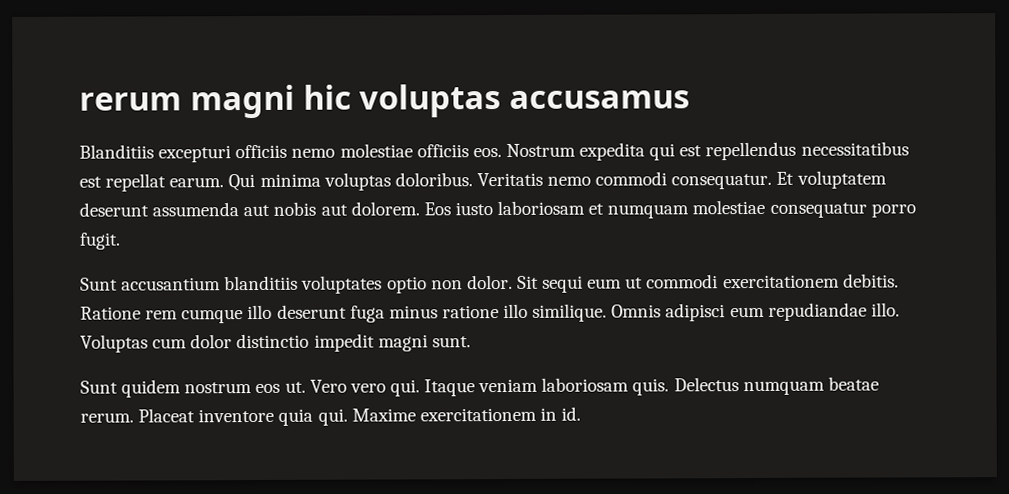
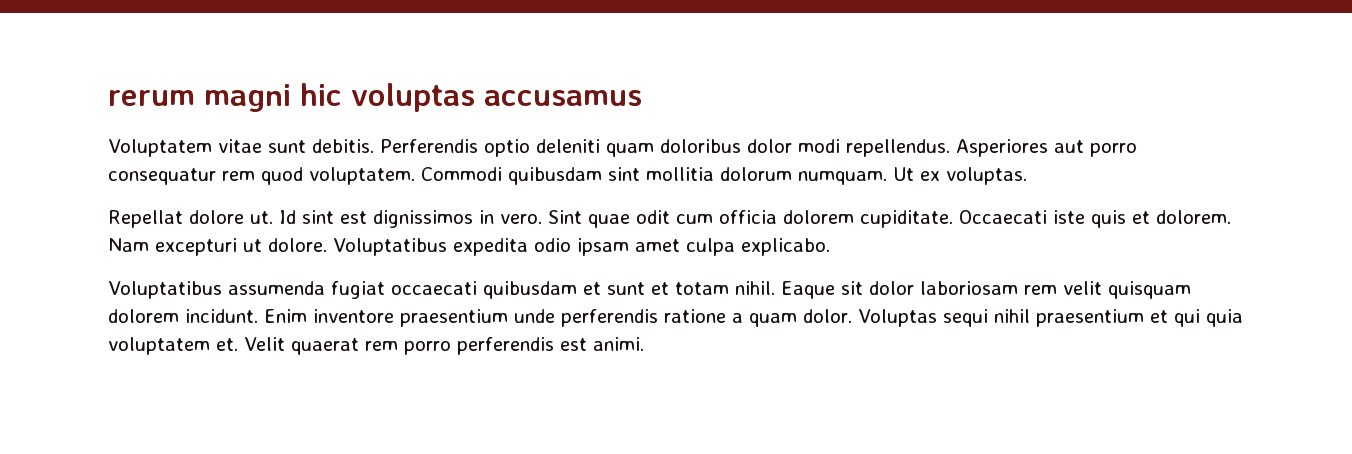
[79,141,909,163] [79,170,887,192] [79,199,916,219] [79,232,121,250] [80,273,899,294] [80,302,900,324] [80,333,471,353] [80,376,879,398] [80,406,582,426] Blanditiis excepturi officiis nemo molestiae officiis eos. Nostrum expedita qui est repellendus necessitatibus est repellat earum. Qui minima voluptas doloribus. Veritatis nemo commodi consequatur. Et voluptatem deserunt assumenda aut nobis aut dolorem. Eos iusto laboriosam et numquam molestiae consequatur porro fugit. // Sunt accusantium blanditiis voluptates optio non dolor. Sit sequi eum ut commodi exercitationem debitis. Ratione rem cumque illo deserunt fuga minus ratione illo similique. Omnis adipisci eum repudiandae illo. Voluptas cum dolor distinctio impedit magni sunt. // Sunt quidem nostrum eos ut. Vero vero qui. Itaque veniam laboriosam quis. Delectus numquam beatae rerum. Placeat inventore quia qui. Maxime exercitationem in id. -> [108,139,1137,157] [108,167,1027,185] [108,210,1231,228] [108,238,830,256] [108,281,1191,299] [108,309,1243,327] [108,337,644,355] Voluptatem vitae sunt debitis. Perferendis optio deleniti quam doloribus dolor modi repellendus. Asperiores aut porro consequatur rem quod voluptatem. Commodi quibusdam sint mollitia dolorum numquam. Ut ex voluptas. // Repellat dolore ut. Id sint est dignissimos in vero. Sint quae odit cum officia dolorem cupiditate. Occaecati iste quis et dolorem. Nam excepturi ut dolore. Voluptatibus expedita odio ipsam amet culpa explicabo. // Voluptatibus assumenda fugiat occaecati quibusdam et sunt et totam nihil. Eaque sit dolor laboriosam rem velit quisquam dolorem incidunt. Enim inventore praesentium unde perferendis ratione a quam dolor. Voluptas sequi nihil praesentium et qui quia voluptatem et. Velit quaerat rem porro perferendis est animi.

